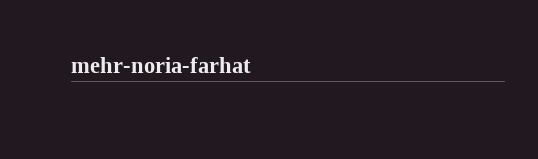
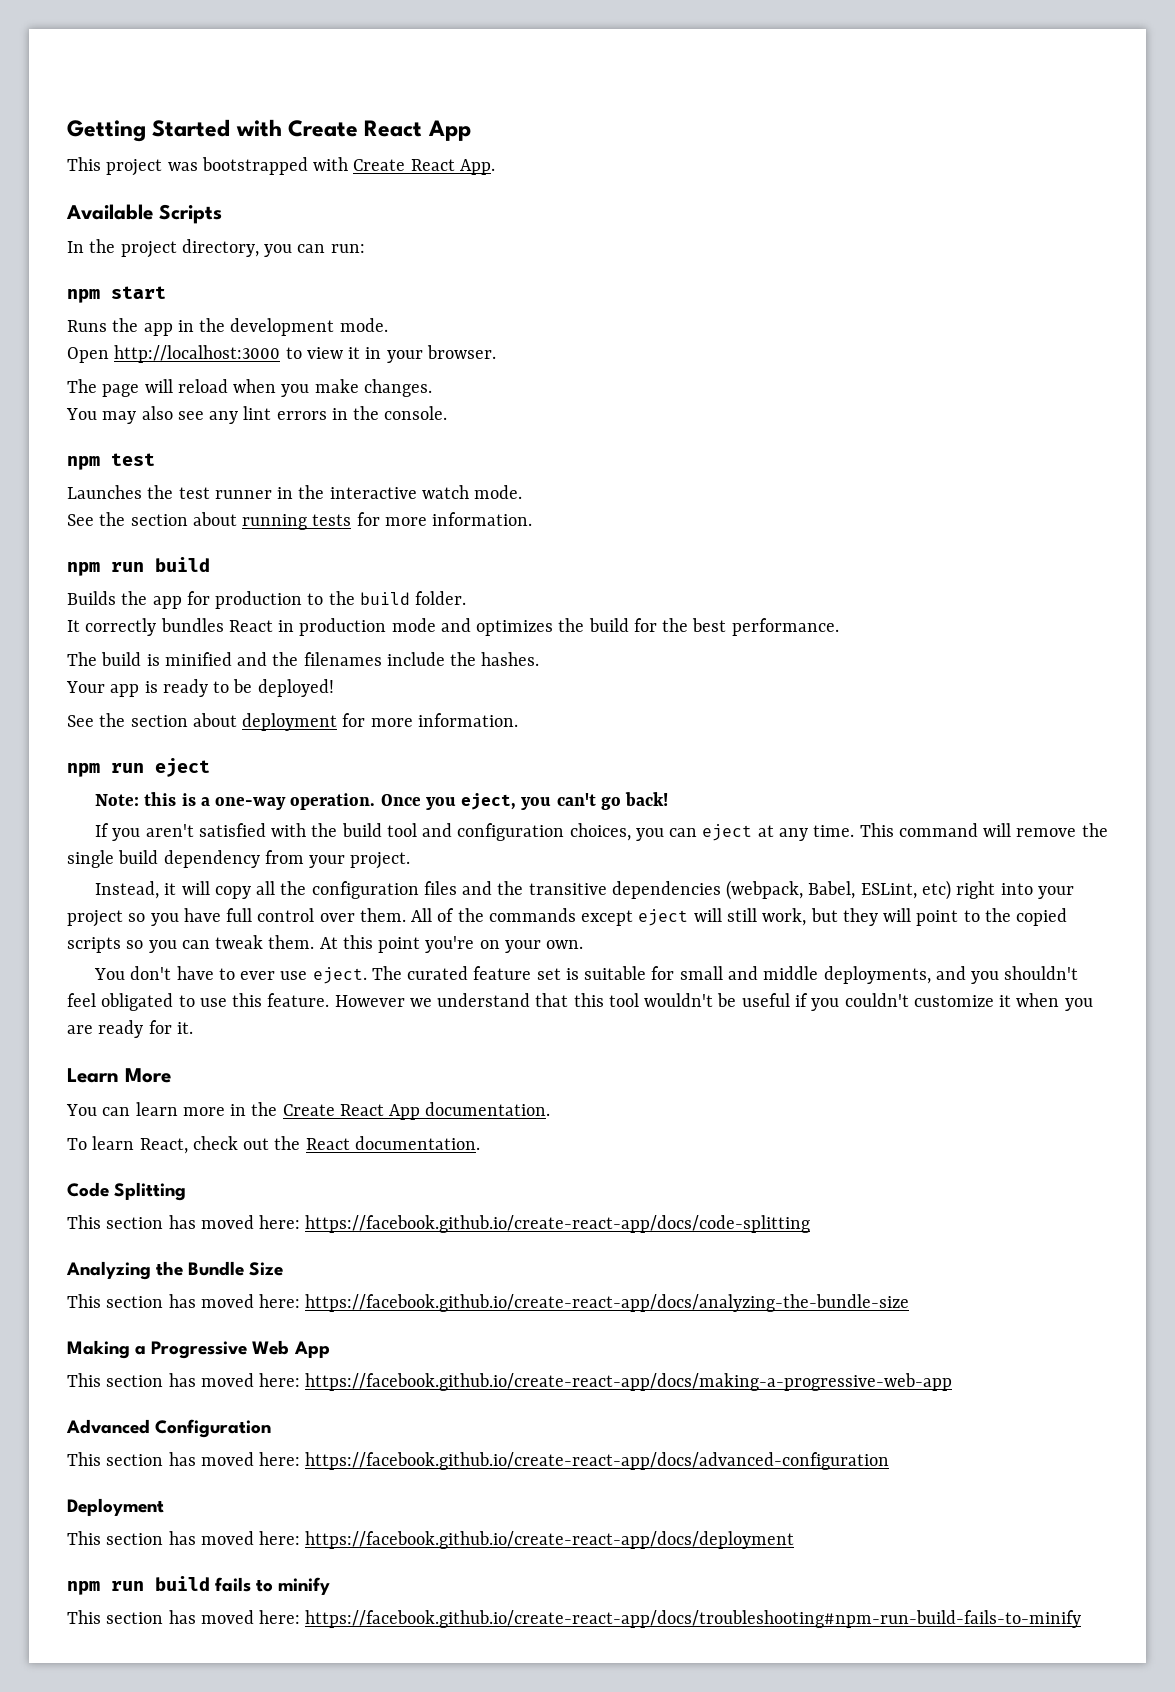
[71,57,251,73] mehr-noria-farhat -> [67,119,471,142] [67,157,495,176] [66,204,222,224] [67,239,365,258] [67,286,166,303] [67,318,388,336] [67,345,496,363] [67,379,432,397] [66,406,448,424] [67,453,155,470] [67,485,523,499] [67,512,533,530] [67,557,210,576] [67,591,467,609] [67,618,839,636] [67,652,540,666] [66,679,334,697] [67,713,518,731] [67,758,210,777] [95,792,669,810] [95,823,1108,841] [67,850,411,869] [95,880,1074,900] [67,908,1068,927] [67,935,584,953] [94,966,1079,984] [67,993,1093,1011] [67,1020,193,1038] [67,1068,171,1083] [66,1102,551,1120] [67,1136,480,1154] [67,1182,187,1201] [67,1215,811,1233] [66,1261,284,1280] [67,1294,910,1312] [67,1340,330,1359] [67,1373,953,1391] [66,1419,272,1438] [67,1452,890,1470] [67,1498,164,1516] [67,1531,795,1549] [67,1576,331,1595] [67,1610,1082,1628] Getting Started with Create React App // This project was bootstrapped with Create React App. // Available Scripts // In the project directory, you can run: // npm start // Runs the app in the development mode. // Open http://localhost:3000 to view it in your browser. // The page will reload when you make changes. // You may also see any lint errors in the console. // npm test // Launches the test runner in the interactive watch mode. // See the section about running tests for more information. // npm run build // Builds the app for production to the build folder. // It correctly bundles React in production mode and optimizes the build for the best performance. // The build is minified and the filenames include the hashes. // Your app is ready to be deployed! // See the section about deployment for more information. // npm run eject // Note: this is a one-way operation. Once you eject, you can't go back! // If you aren't satisfied with the build tool and configuration choices, you can eject at any time. This command will remove the single build dependency from your project. // Instead, it will copy all the configuration files and the transitive dependencies (webpack, Babel, ESLint, etc) right into your project so you have full control over them. All of the commands except eject will still work, but they will point to the copied scripts so you can tweak them. At this point you're on your own. // You don't have to ever use eject. The curated feature set is suitable for small and middle deployments, and you shouldn't feel obligated to use this feature. However we understand that this tool wouldn't be useful if you couldn't customize it when you are ready for it. // Learn More // You can learn more in the Create React App documentation. // To learn React, check out the React documentation. // Code Splitting // This section has moved here: https://facebook.github.io/create-react-app/docs/code-splitting // Analyzing the Bundle Size // This section has moved here: https://facebook.github.io/create-react-app/docs/analyzing-the-bundle-size // Making a Progressive Web App // This section has moved here: https://facebook.github.io/create-react-app/docs/making-a-progressive-web-app // Advanced Configuration // This section has moved here: https://facebook.github.io/create-react-app/docs/advanced-configuration // Deployment // This section has moved here: https://facebook.github.io/create-react-app/docs/deployment // npm run build fails to minify // This section has moved here: https://facebook.github.io/create-react-app/docs/troubleshooting#npm-run-build-fails-to-minify

